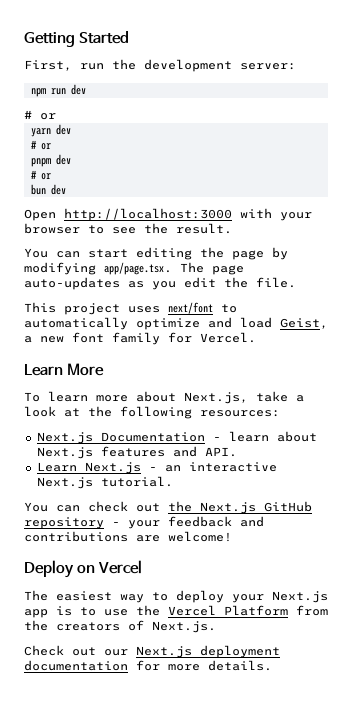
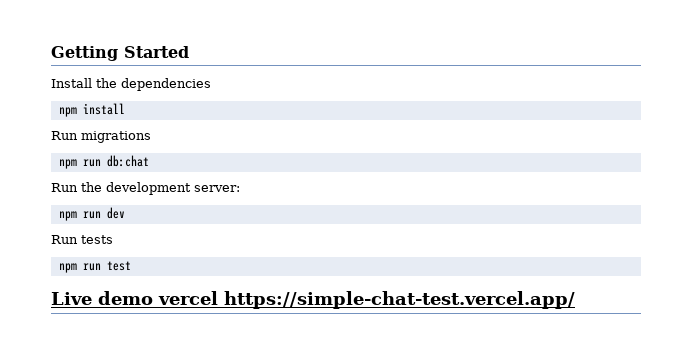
[24,60,104,71] First, run -> [51,78,211,91] [58,103,125,117] [51,131,151,143] [58,155,149,169] [51,183,78,192] Install the dependencies // npm install // Run migrations // npm run db:chat // Run
[24,110,56,120] [30,124,71,137] [30,140,51,150] [30,154,71,167] [30,170,51,180] [30,184,66,195] [24,208,312,221] [24,223,232,234] [24,247,288,260] [24,262,244,275] [24,277,296,290] [24,302,237,315] [24,317,328,330] [24,332,256,345] [24,363,105,376] [24,391,304,404] [24,406,280,419] [36,431,317,444] [36,446,237,459] [36,462,277,474] [36,476,173,489] [24,501,312,514] [24,516,264,529] [24,531,232,542] [24,560,143,578] [24,590,328,603] [24,605,328,618] [24,620,216,633] [24,645,280,658] [24,660,272,671] # or // yarn dev // # or // pnpm dev // # or // bun dev // Open http://localhost:3000 with your browser to see the result. // You can start editing the page by modifying app/page.tsx. The page auto-updates as you edit the file. // This project uses next/font to automatically optimize and load Geist, a new font family for Vercel. // Learn More // To learn more about Next.js, take a look at the following resources: // Next.js Documentation - learn about Next.js features and API. // Learn Next.js - an interactive Next.js tutorial. // You can check out the Next.js GitHub repository - your feedback and contributions are welcome! // Deploy on Vercel // The easiest way to deploy your Next.js app is to use the Vercel Platform from the creators of Next.js. // Check out our Next.js deployment documentation for more details. -> [51,235,113,244] [58,261,131,273] [51,291,575,309] Run tests // npm run test // Live demo vercel https://simple-chat-test.vercel.app/

